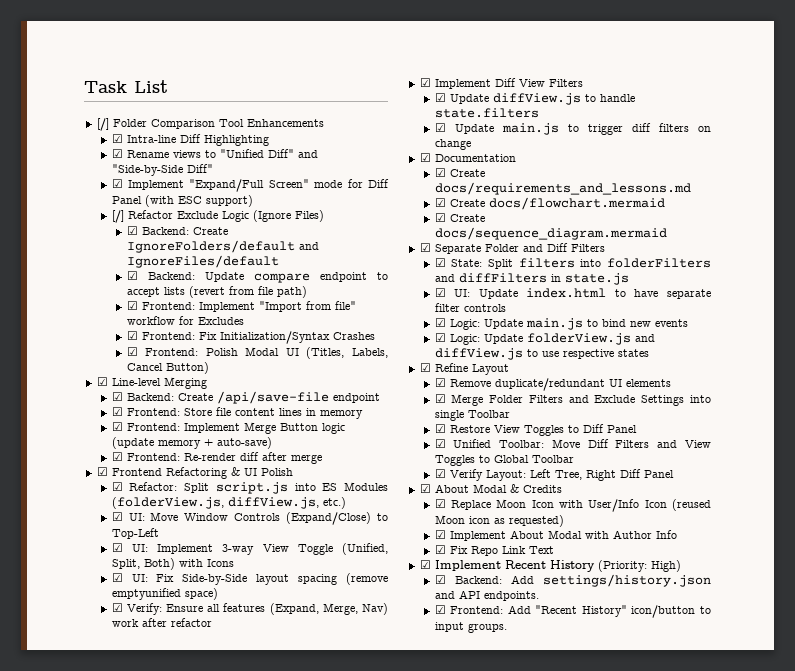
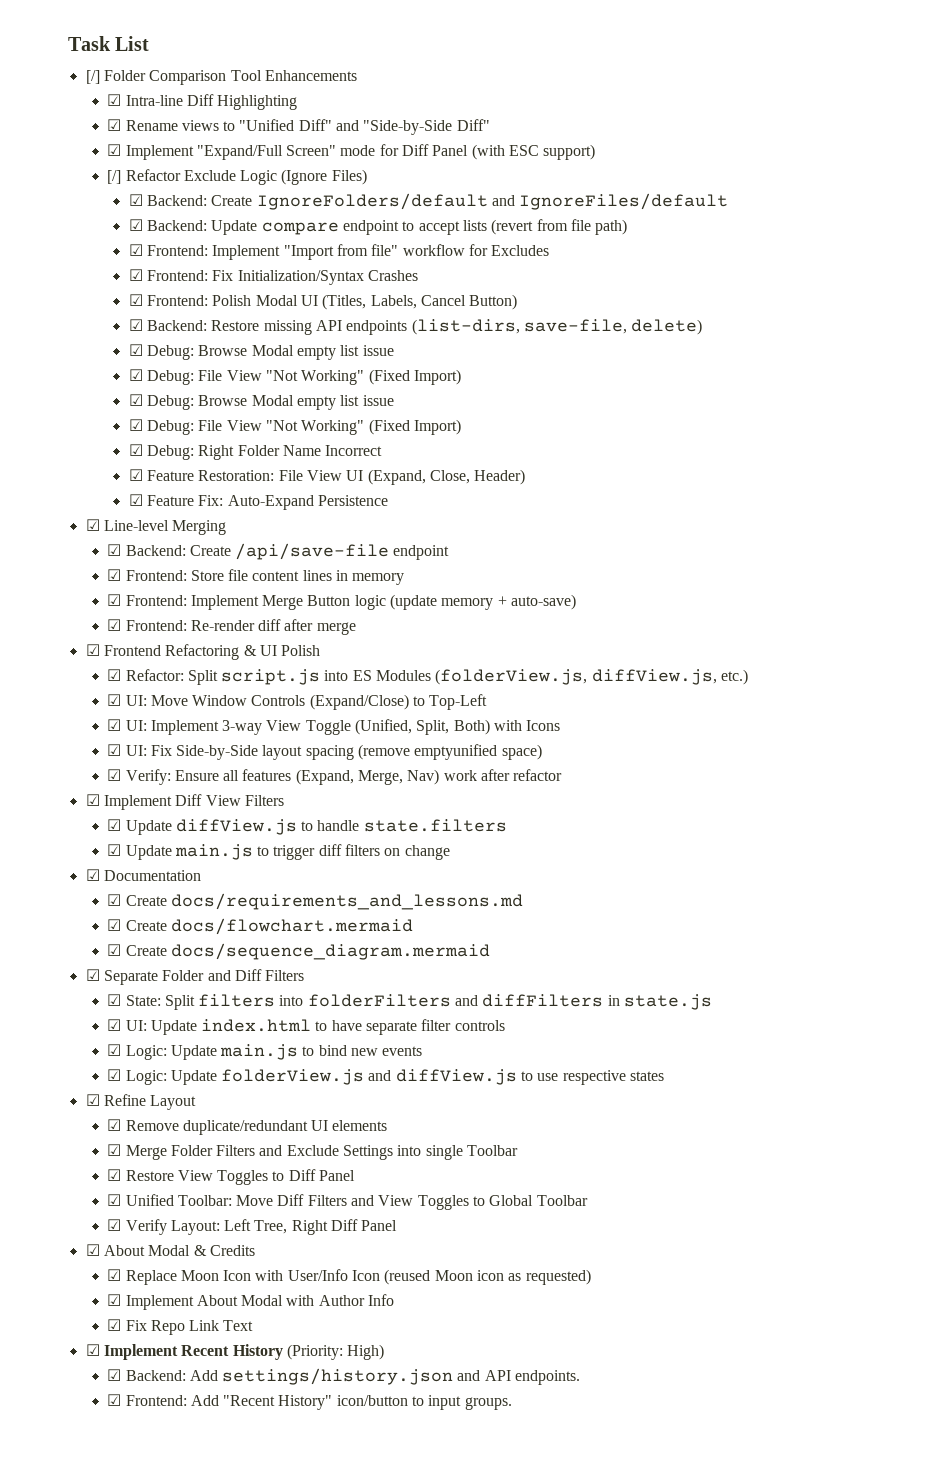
(209, 368) none -> [128,319,703,335] [128,344,394,360] [128,369,462,385] [128,394,394,410] [128,419,462,435] [128,444,383,460] [128,469,526,485] [128,494,389,510] // ☑ Backend: Restore missing API endpoints (list-dirs, save-file, delete) // ☑ Debug: Browse Modal empty list issue // ☑ Debug: File View "Not Working" (Fixed Import) // ☑ Debug: Browse Modal empty list issue // ☑ Debug: File View "Not Working" (Fixed Import) // ☑ Debug: Right Folder Name Incorrect // ☑ Feature Restoration: File View UI (Expand, Close, Header) // ☑ Feature Fix: Auto-Expand Persistence

